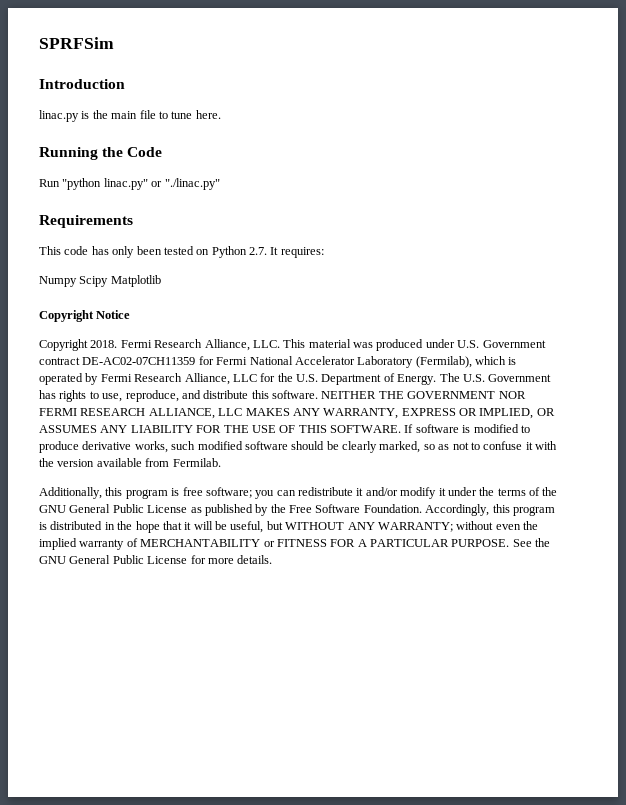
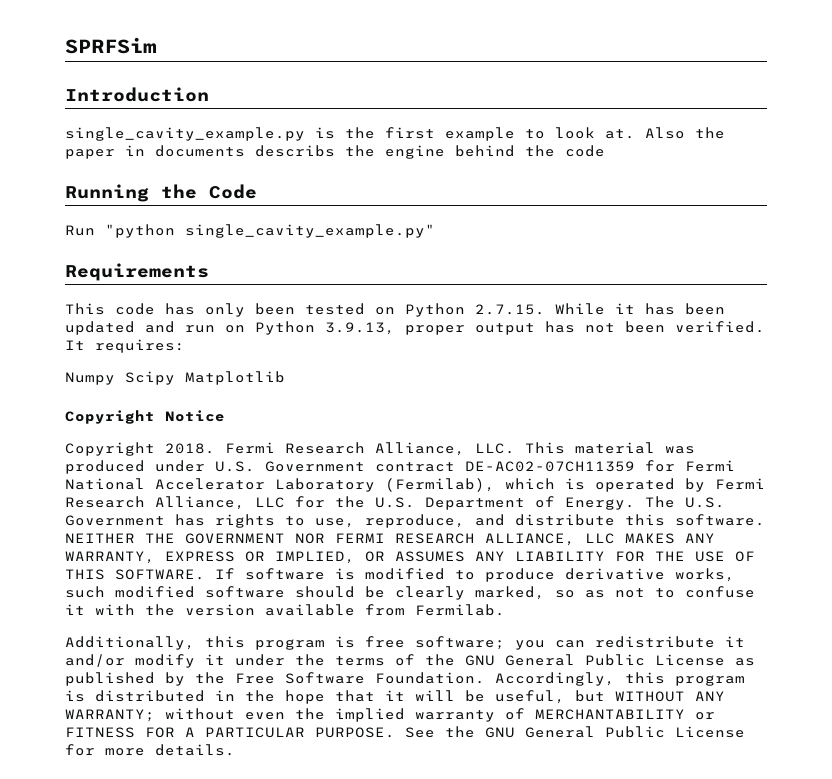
[39,110,79,122] linac.py -> [65,127,305,141] single_cavity_example.py
[111,110,221,119] main file to tune here. -> [385,127,725,141] [65,145,605,159] first example to look at. Also the paper in documents describs the engine behind the code
[103,178,220,190] linac.py" or "./linac.py" -> [185,224,435,238] single_cavity_example.py"
[249,247,267,255] 2.7. -> [475,303,725,315] [65,321,765,335] 2.7.15. While it has been updated and run on Python 3.9.13, proper output has not been verified.

